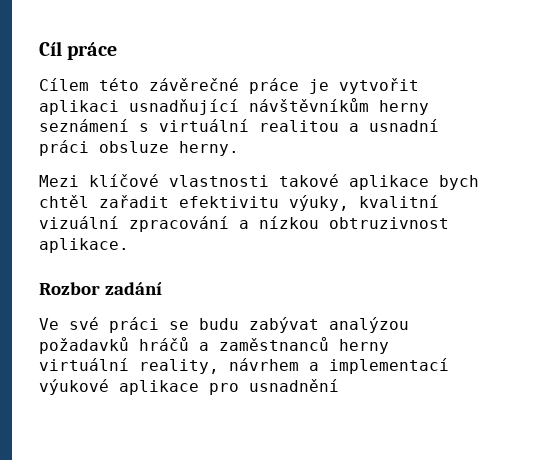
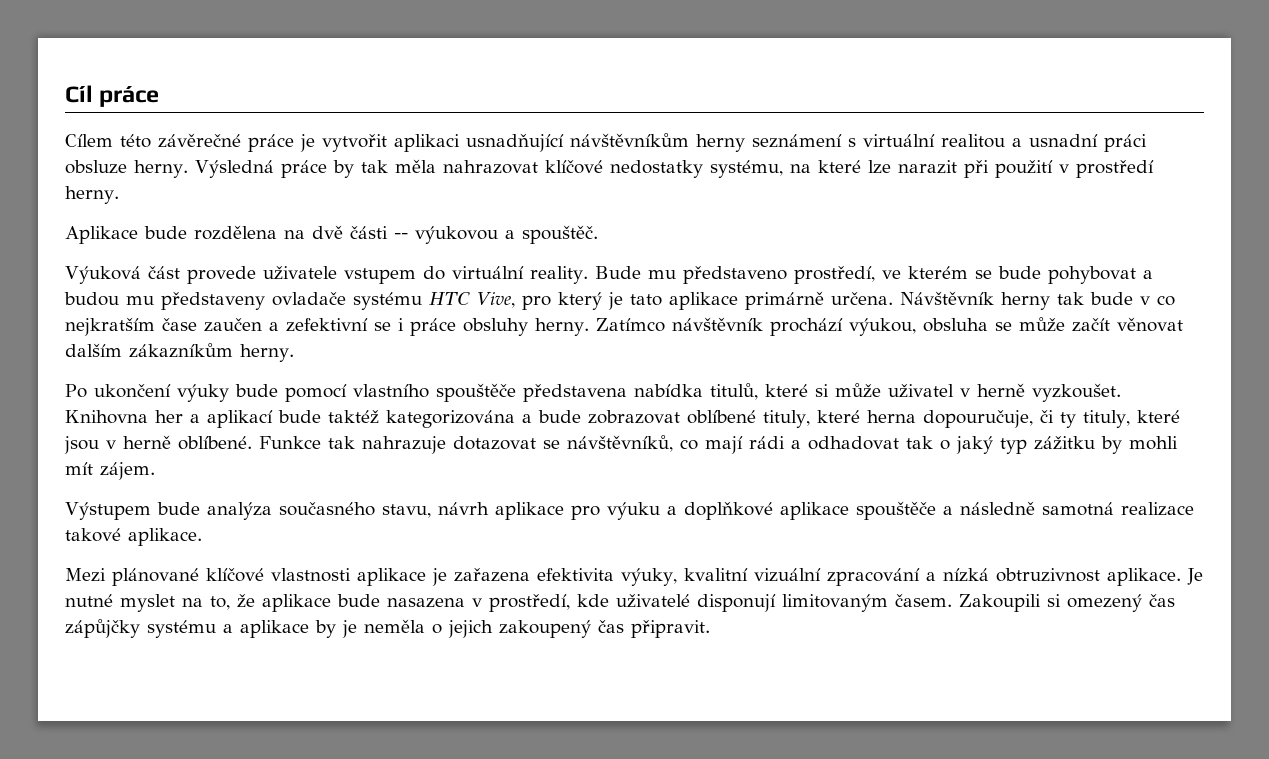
(239, 148) none -> [194,159,1154,178] [65,186,119,204] [65,225,598,244] [65,266,1153,284] [64,291,1175,310] [65,317,1183,336] [65,343,294,362] [65,383,1121,402] [65,410,1180,428] [64,435,1178,454] [65,462,155,480] [65,501,1194,520] [65,528,202,546] Výsledná práce by tak měla nahrazovat klíčové nedostatky systému, na které lze narazit při použití v prostředí herny. // Aplikace bude rozdělena na dvě části -- výukovou a spouštěč. // Výuková část provede uživatele vstupem do virtuální reality. Bude mu představeno prostředí, ve kterém se bude pohybovat a budou mu představeny ovladače systému HTC Vive, pro který je tato aplikace primárně určena. Návštěvník herny tak bude v co nejkratším čase zaučen a zefektivní se i práce obsluhy herny. Zatímco návštěvník prochází výukou, obsluha se může začít věnovat dalším zákazníkům herny. // Po ukončení výuky bude pomocí vlastního spouštěče představena nabídka titulů, které si může uživatel v herně vyzkoušet. Knihovna her a aplikací bude taktéž kategorizována a bude zobrazovat oblíbené tituly, které herna dopouručuje, či ty tituly, které jsou v herně oblíbené. Funkce tak nahrazuje dotazovat se návštěvníků, co mají rádi a odhadovat tak o jaký typ zážitku by mohli mít zájem. // Výstupem bude analýza současného stavu, návrh aplikace pro výuku a doplňkové aplikace spouštěče a následně samotná realizace takové aplikace.
(79, 181) none -> [112,568,199,586] plánované
[279,174,479,190] [39,195,279,208] takové aplikace bych chtěl zařadit efektivitu -> [357,568,614,586] aplikace je zařazena efektivita
[259,216,319,229] nízkou -> [942,568,989,582] nízká
[39,282,163,295] [39,317,409,333] [39,337,389,354] [39,358,449,374] [39,379,339,395] // Rozbor zadání // Ve své práci se budu zabývat analýzou požadavků hráčů a zaměstnanců herny virtuální reality, návrhem a implementací výukové aplikace pro usnadnění -> [1186,568,1203,585] [65,594,1175,612] [65,619,710,638] Je nutné myslet na to, že aplikace bude nasazena v prostředí, kde uživatelé disponují limitovaným časem. Zakoupili si omezený čas zápůjčky systému a aplikace by je neměla o jejich zakoupený čas připravit.

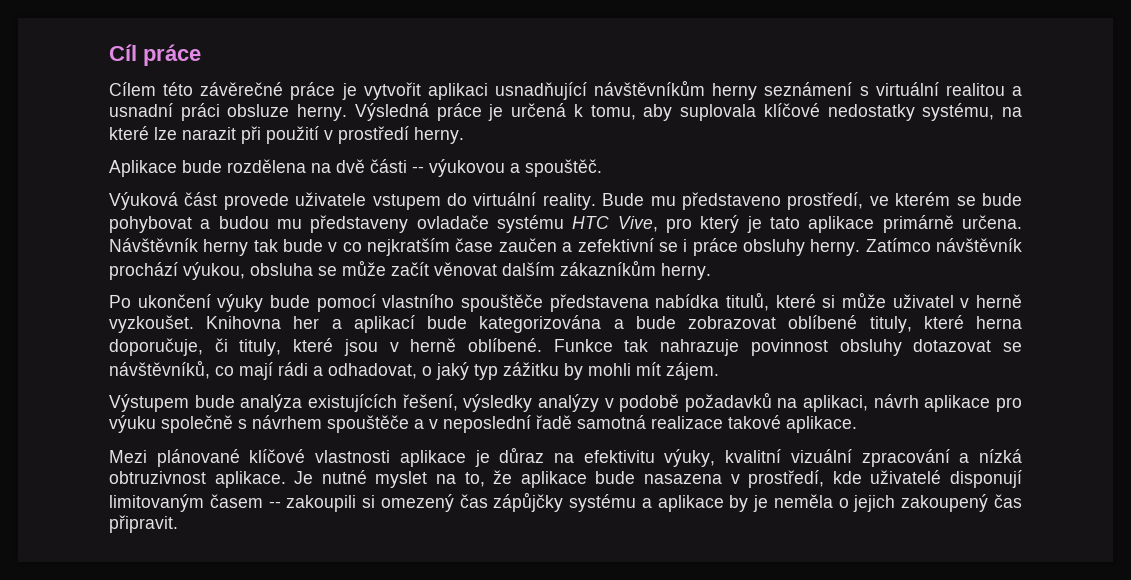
[332,159,538,178] by tak měla nahrazovat -> [488,103,757,121] je určená k tomu, aby suplovala
[328,410,379,423] taktéž -> (468, 322) none
[922,410,1076,428] dopouručuje, či ty -> [109,338,228,356] doporučuje, či
(446, 445) none -> [750,339,902,356] povinnost obsluhy
[808,436,933,450] odhadovat tak -> [328,363,417,379] odhadovat,
[278,501,1035,520] současného stavu, návrh aplikace pro výuku a doplňkové aplikace spouštěče a následně -> [307,392,1022,412] [109,415,572,433] existujících řešení, výsledky analýzy v podobě požadavků na aplikaci, návrh aplikace pro výuku společně s návrhem spouštěče a v neposlední řadě
[454,568,614,582] zařazena efektivita -> [499,447,655,463] důraz na efektivitu
[895,594,1041,612] časem. Zakoupili -> [209,494,357,512] časem -- zakoupili

